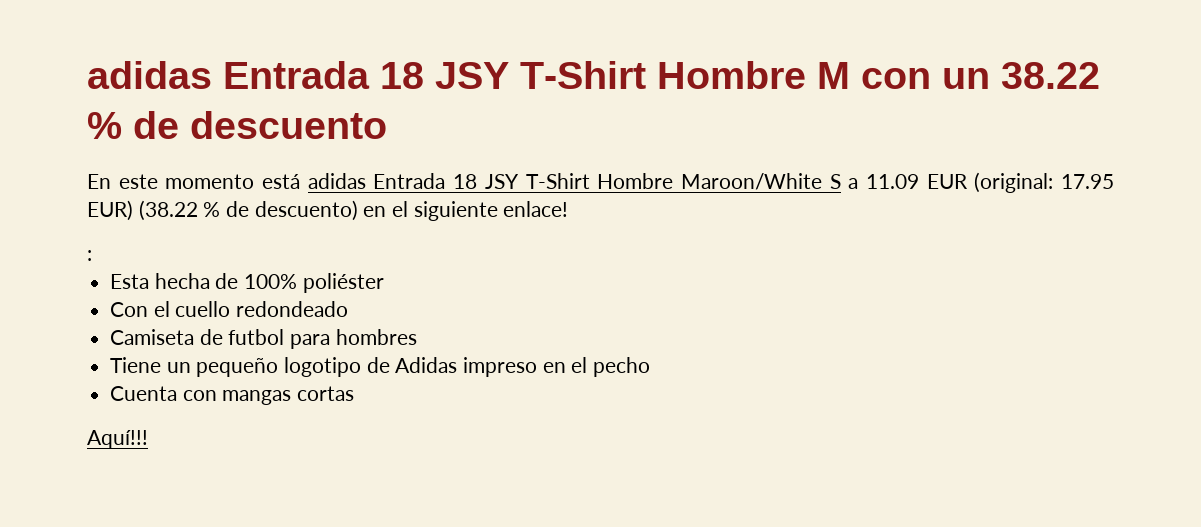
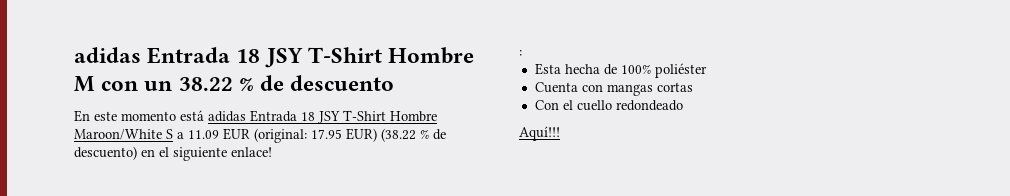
(384, 283) none -> [534,82,693,96] // Cuenta con mangas cortas
[110,329,417,349] [110,357,651,377] [110,386,355,405] // Camiseta de futbol para hombres // Tiene un pequeño logotipo de Adidas impreso en el pecho // Cuenta con mangas cortas -> (683, 105) none

